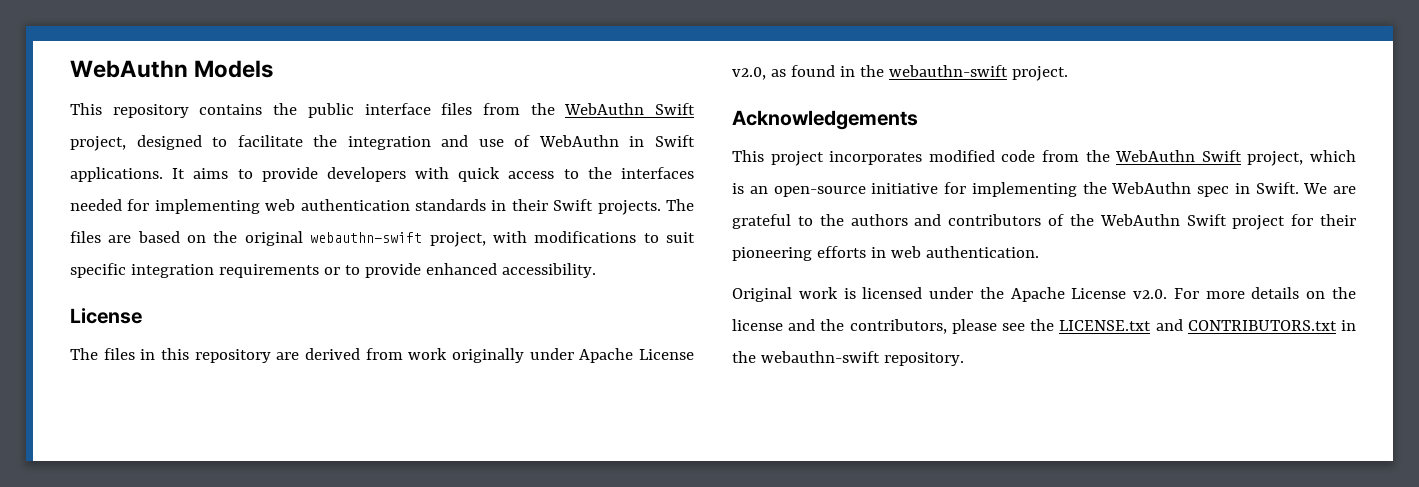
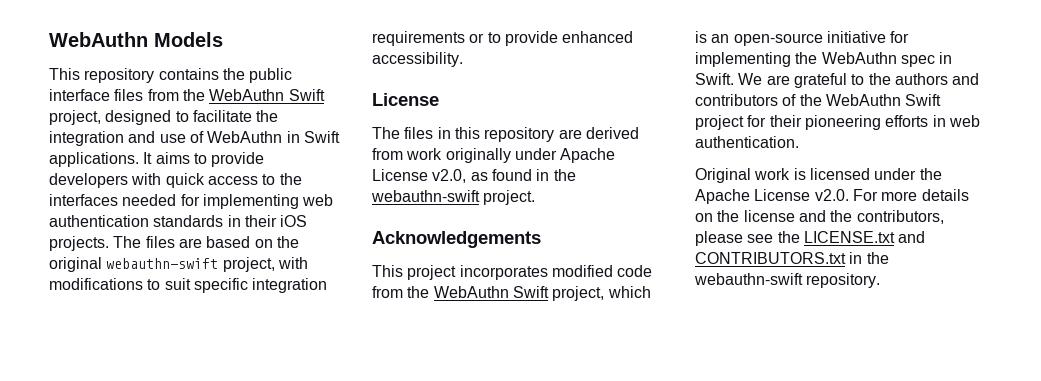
[553,199,594,211] Swift -> [280,215,308,227] iOS

